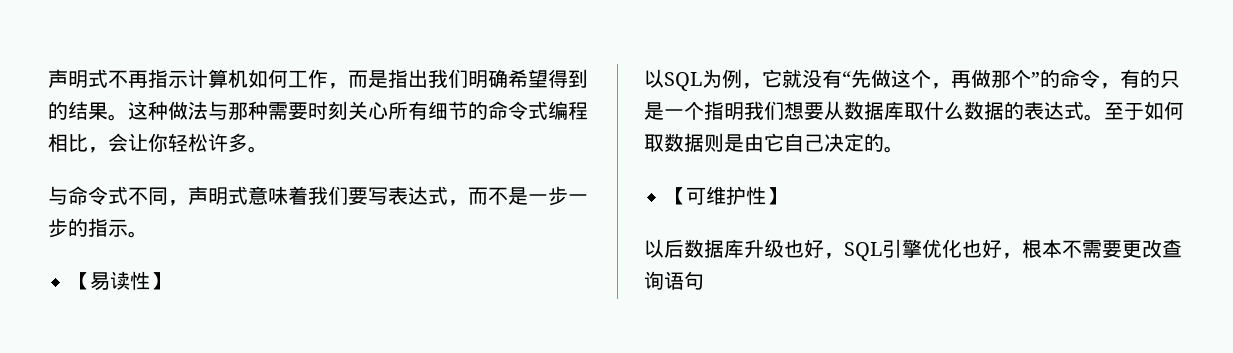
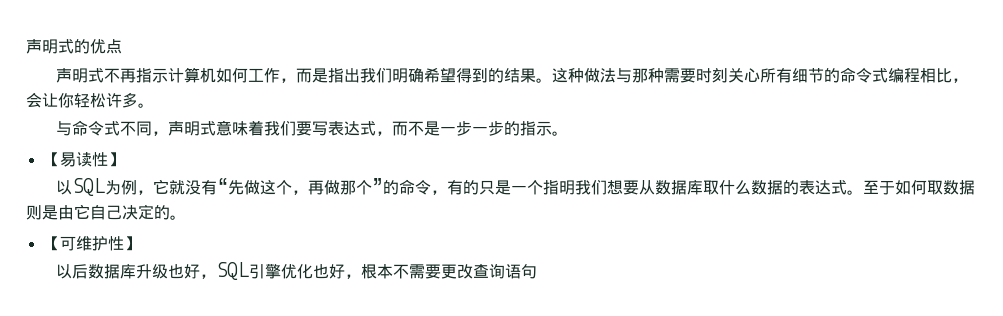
[48,69,108,88] 声明式 -> [26,39,122,54] [56,68,105,83] 声明式的优点 // 声明式

